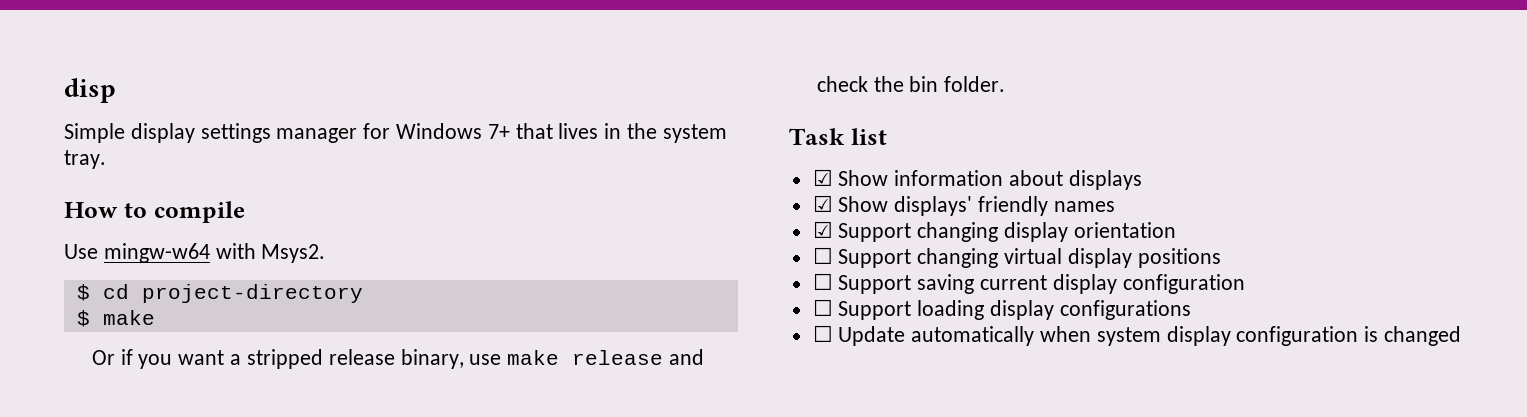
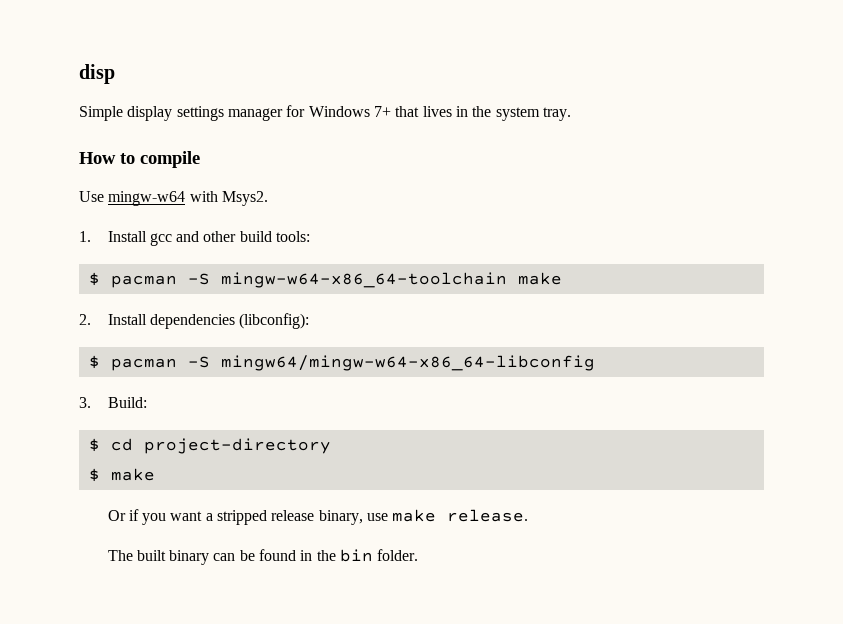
(326, 253) none -> [79,231,311,246] [88,272,562,288] [79,313,310,329] [88,355,595,371] [79,397,147,408] // 1. Install gcc and other build tools: // $ pacman -S mingw-w64-x86_64-toolchain make // 2. Install dependencies (libconfig): // $ pacman -S mingw64/mingw-w64-x86_64-libconfig // 3. Build:
[572,349,704,365] [816,76,1006,92] [789,128,887,145] [812,169,1142,190] [812,195,1115,216] [812,221,1176,242] [812,247,1221,268] [812,273,1245,294] [812,299,1191,320] [812,325,1462,346] release and check the bin folder. // Task list // ☑ Show information about displays // ☑ Show displays' friendly names // ☑ Support changing display orientation // ☐ Support changing virtual display positions // ☐ Support saving current display configuration // ☐ Support loading display configurations // ☐ Update automatically when system display configuration is changed -> [447,509,529,522] [107,549,419,565] release. // The built binary can be found in the bin folder.

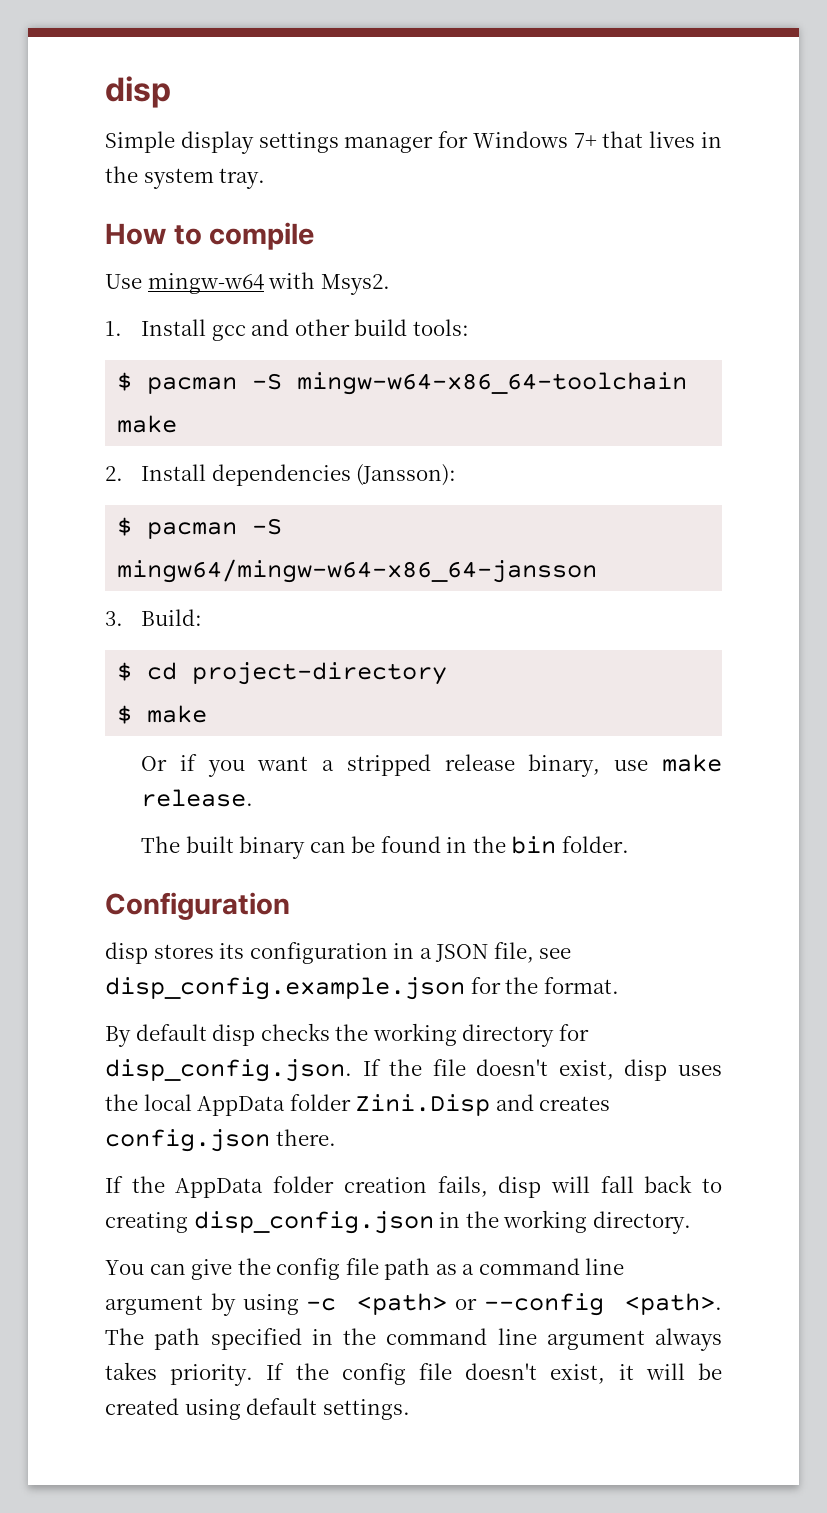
[239,313,310,329] [88,355,595,371] (libconfig): // $ pacman -S mingw64/mingw-w64-x86_64-libconfig -> [356,464,457,486] [117,517,283,539] [117,559,598,583] (Jansson): // $ pacman -S mingw64/mingw-w64-x86_64-jansson
(419, 555) none -> [105,892,290,920] [105,942,572,964] [105,977,619,1000] [105,1023,589,1047] [105,1059,722,1082] [105,1094,611,1116] [105,1129,336,1152] [105,1175,722,1198] [105,1210,691,1234] [105,1258,625,1280] [105,1293,722,1316] [105,1328,722,1351] [105,1362,722,1386] [105,1398,410,1420] // Configuration // disp stores its configuration in a JSON file, see disp_config.example.json for the format. // By default disp checks the working directory for disp_config.json. If the file doesn't exist, disp uses the local AppData folder Zini.Disp and creates config.json there. // If the AppData folder creation fails, disp will fall back to creating disp_config.json in the working directory. // You can give the config file path as a command line argument by using -c <path> or --config <path>. The path specified in the command line argument always takes priority. If the config file doesn't exist, it will be created using default settings.

